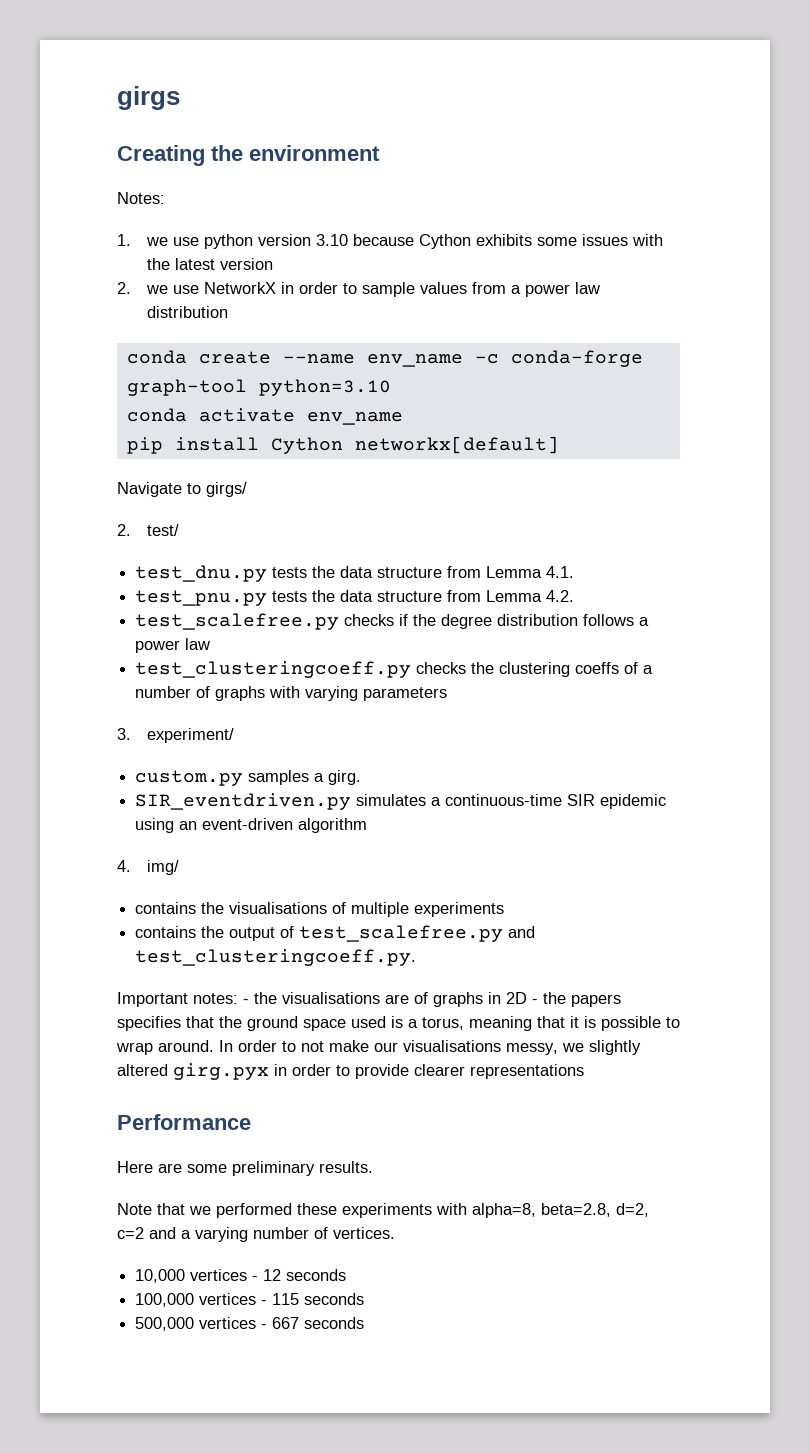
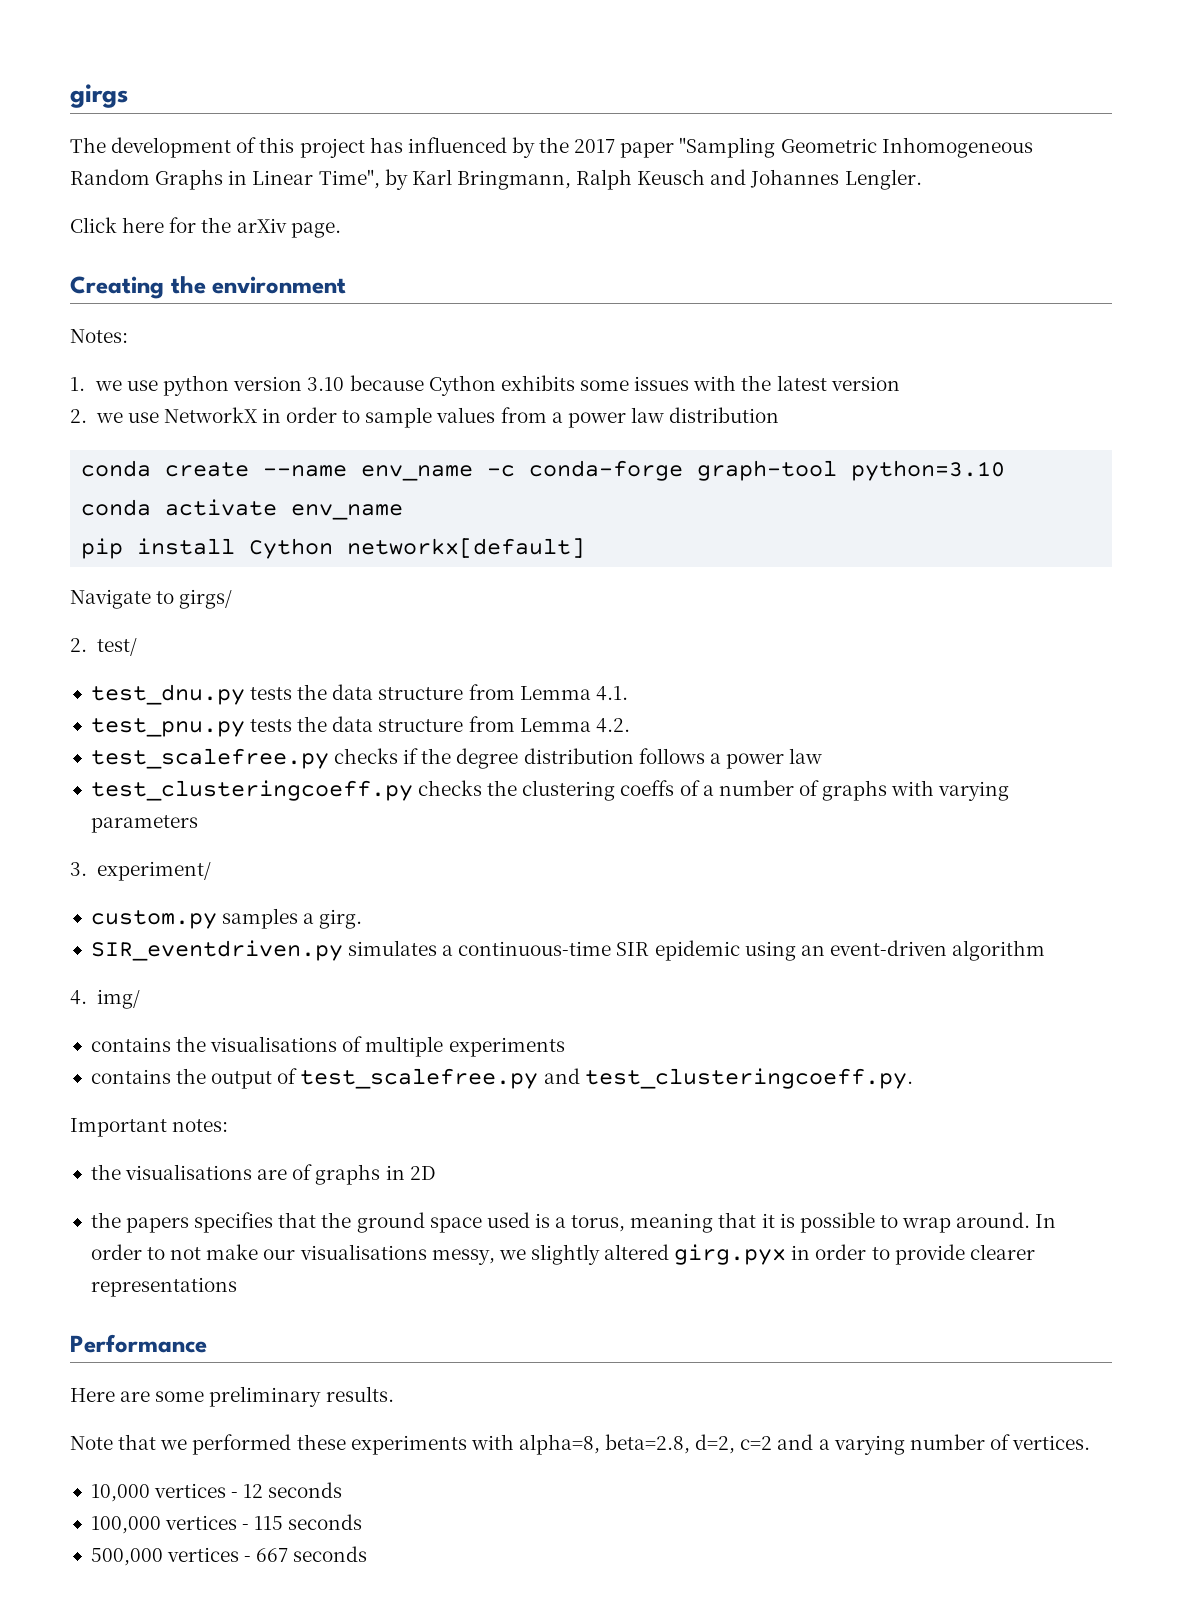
(180, 98) none -> [70,137,1033,158] [70,169,922,190] [70,217,341,238] // The development of this project has influenced by the 2017 paper "Sampling Geometric Inhomogeneous Random Graphs in Linear Time", by Karl Bringmann, Ralph Keusch and Johannes Lengler. // Click here for the arXiv page.
[243,999,249,1004] - -> (229, 1125) //
[532,999,538,1004] - -> (436, 1173) //

